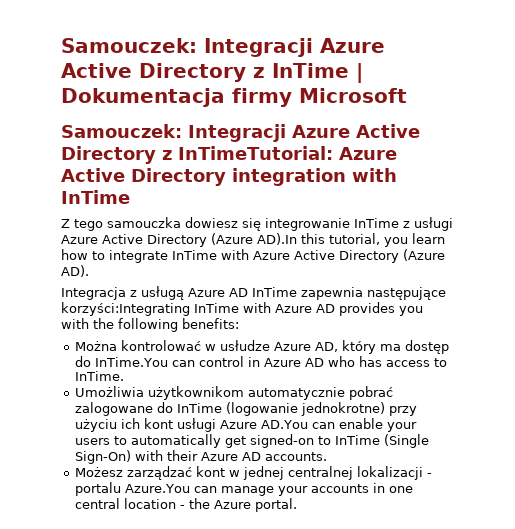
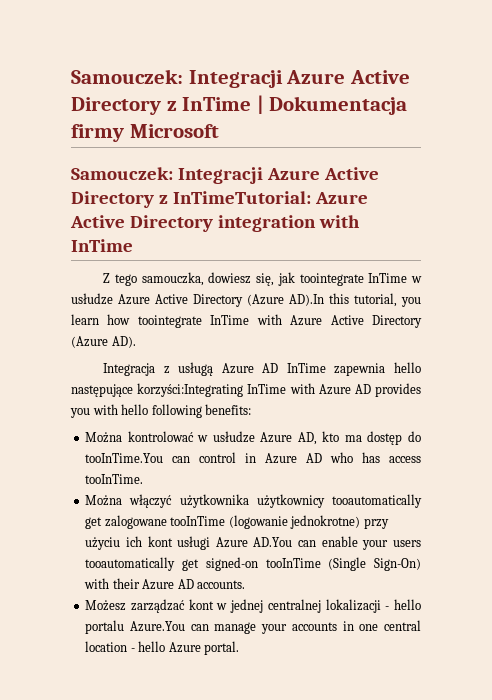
[107,217,453,231] samouczka dowiesz się integrowanie InTime z usługi -> [141,272,423,286] [71,293,113,305] samouczka, dowiesz się, jak toointegrate InTime w usłudze
[92,250,168,263] to integrate -> [137,315,202,328] toointegrate
(363, 293) none -> [394,362,421,373] hello
[93,318,114,329] the -> [121,404,149,415] hello
[341,340,376,354] który -> [322,431,340,442] kto
[94,357,168,367] InTime.You -> [85,453,164,463] tooInTime.You
[433,358,447,367] [74,371,124,381] [74,386,393,400] [74,402,222,416] to InTime. // Umożliwia użytkownikom automatycznie pobrać zalogowane do InTime -> [85,474,144,484] [85,494,422,508] [85,515,226,529] tooInTime. // Można włączyć użytkownika użytkownicy tooautomatically get zalogowane tooInTime
[113,434,380,448] to automatically get signed-on to InTime -> [85,557,321,571] tooautomatically get signed-on tooInTime
(432, 475) none -> [394,599,421,610] hello
[188,498,210,509] the -> [138,641,166,652] hello

